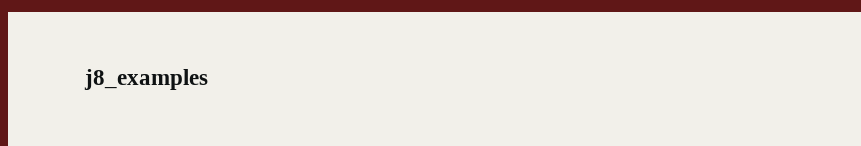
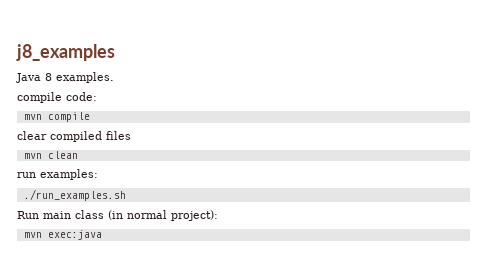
(208, 79) none -> [16,72,114,83] [17,92,97,103] [23,112,90,122] [17,131,131,142] [23,151,78,159] [17,169,98,180] [23,189,126,201] [17,210,218,221] [23,230,102,240] // Java 8 examples. // compile code: // mvn compile // clear compiled files // mvn clean // run examples: // ./run_examples.sh // Run main class (in normal project): // mvn exec:java

